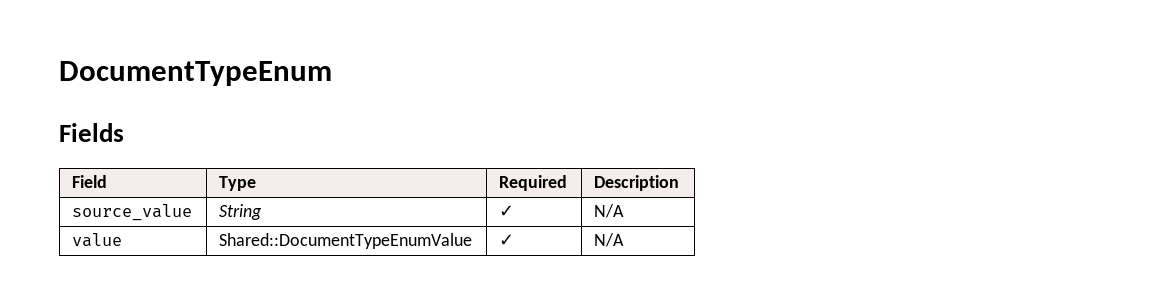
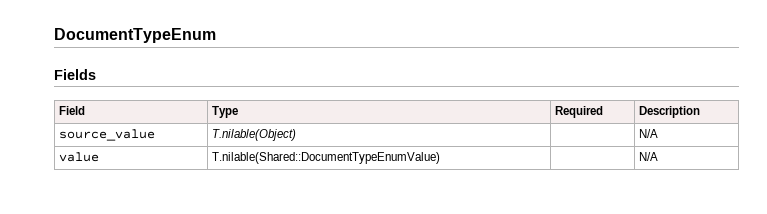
[219,204,263,220] [499,205,515,217] String | ✓ -> [211,129,296,141] T.nilable(Object) |
[219,233,473,249] [499,234,515,246] Shared::DocumentTypeEnumValue | ✓ -> [211,152,440,164] T.nilable(Shared::DocumentTypeEnumValue) |

